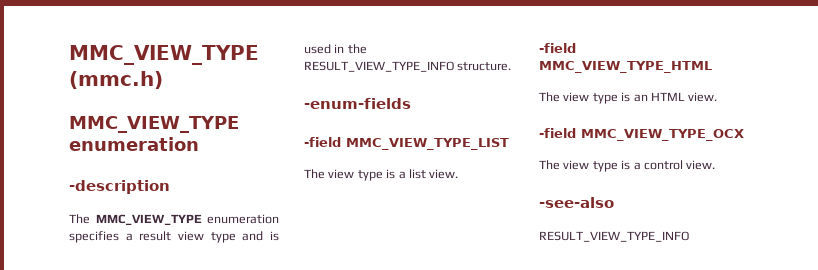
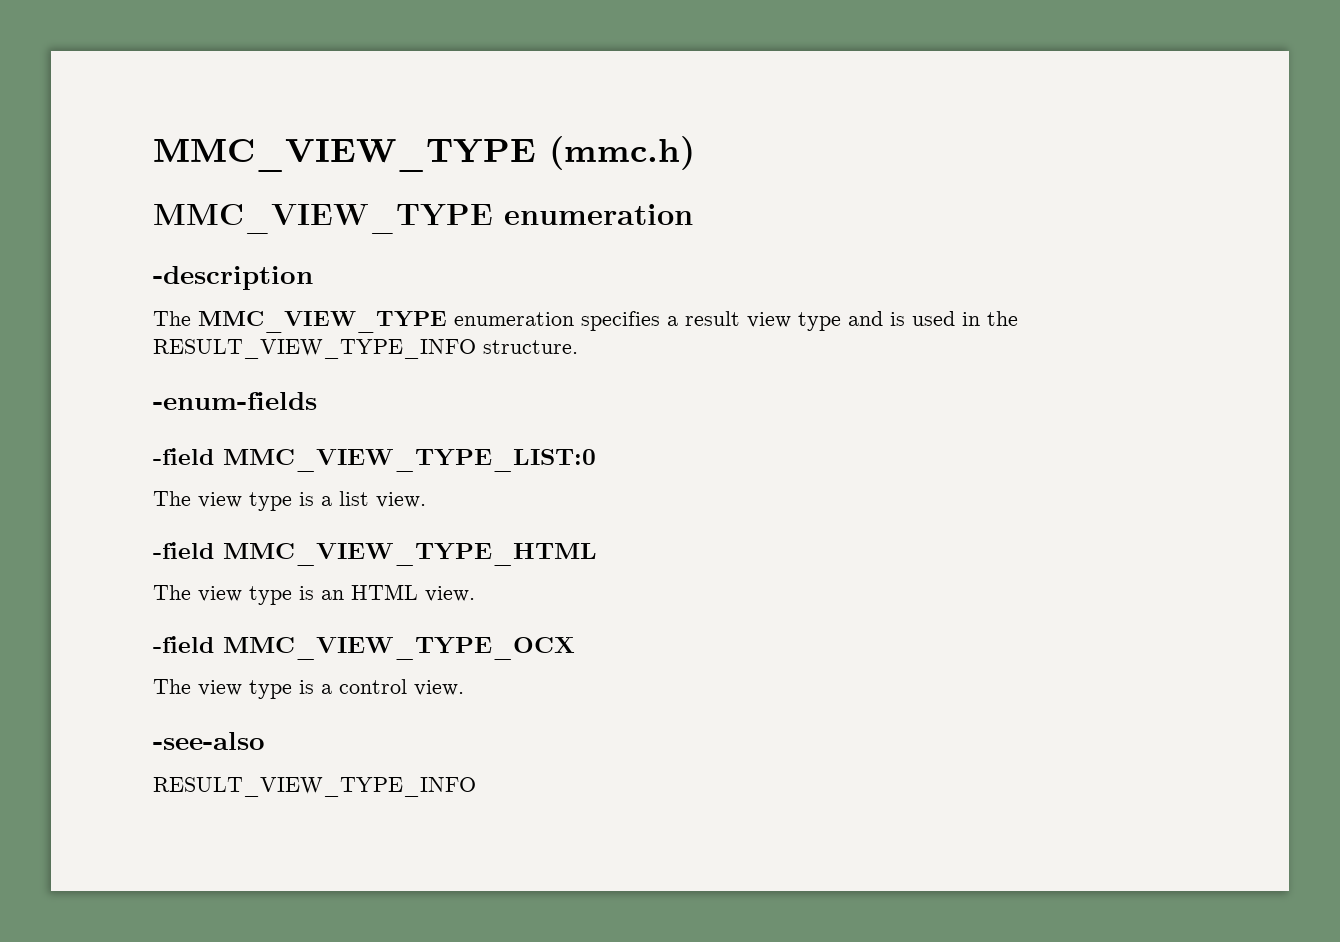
[346,138,509,150] MMC_VIEW_TYPE_LIST -> [223,449,596,472] MMC_VIEW_TYPE_LIST:0

